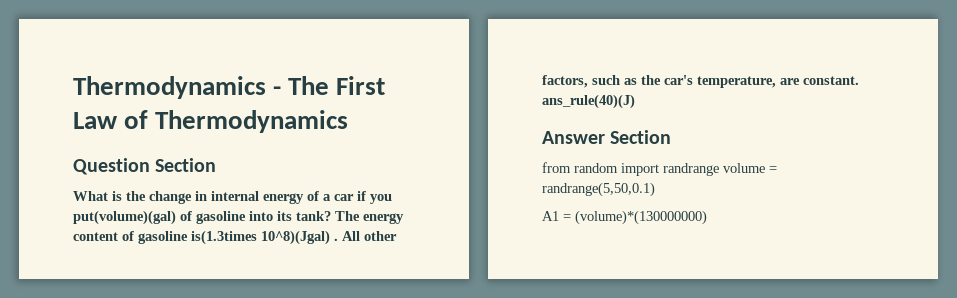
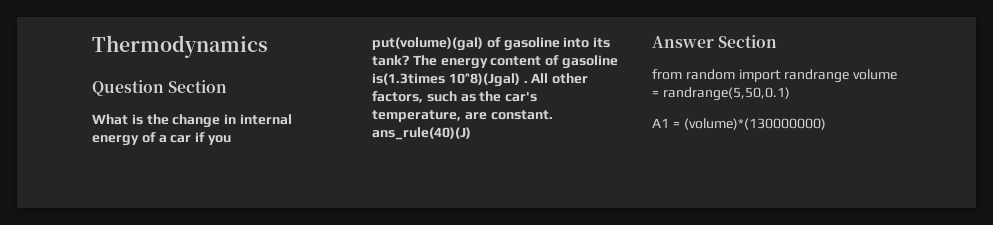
[73,76,386,99] [73,110,349,133] Thermodynamics - The First Law of Thermodynamics -> [92,35,268,58] Thermodynamics

